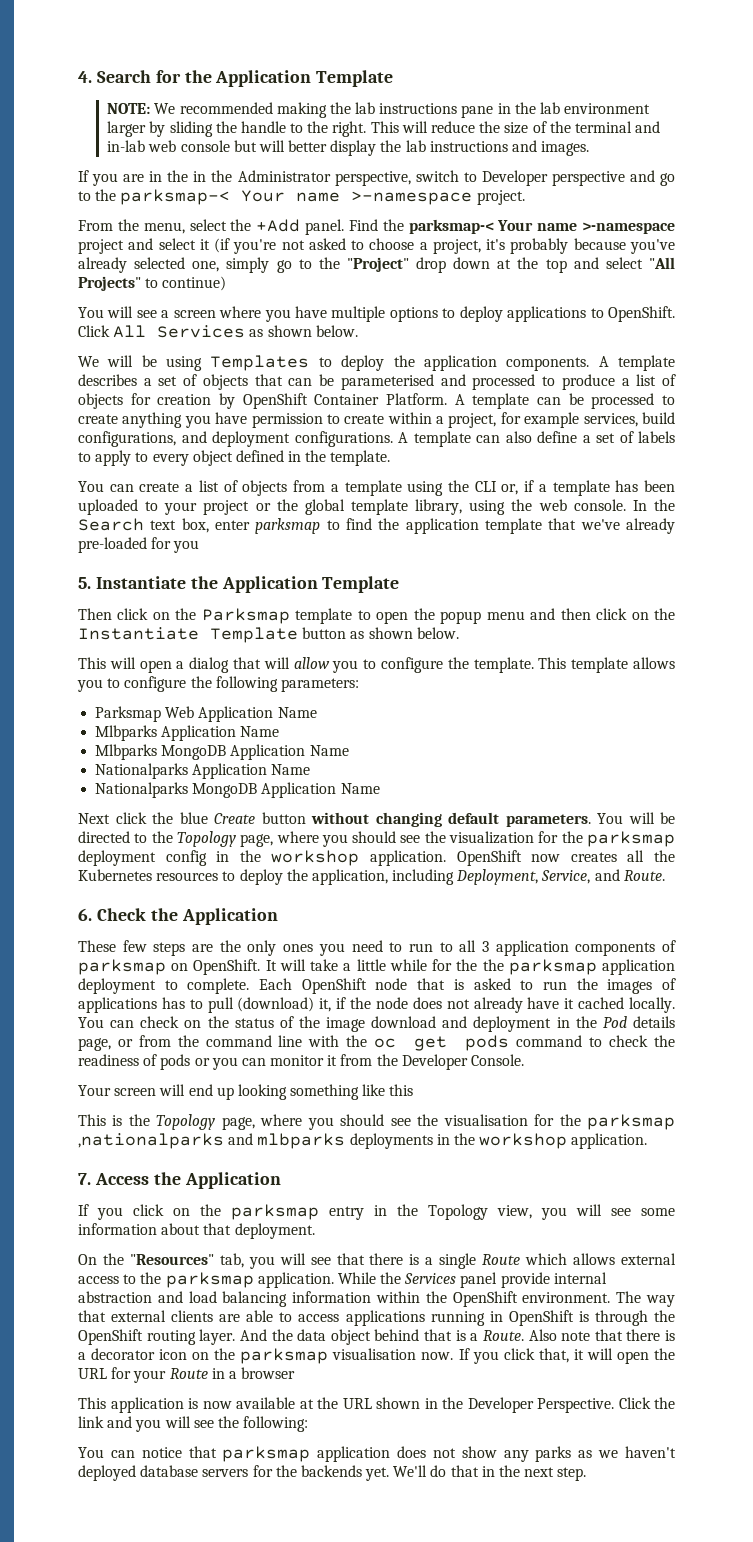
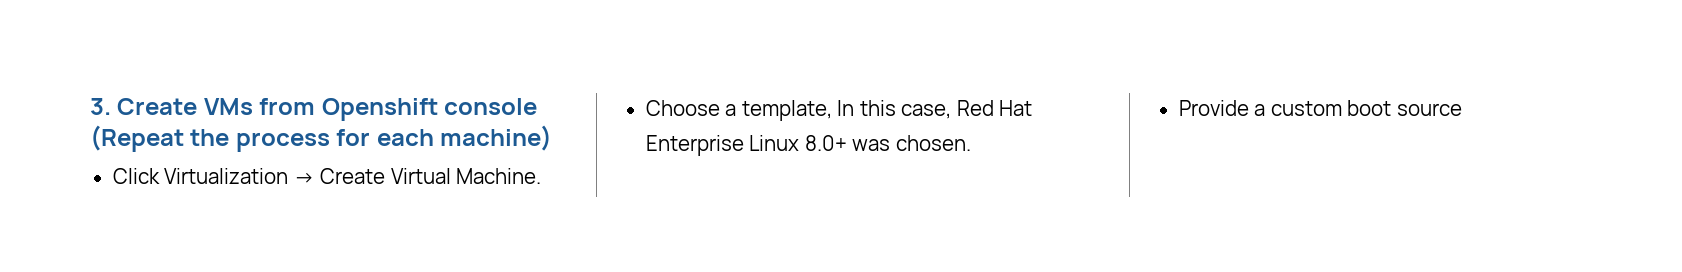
[78,70,394,87] [107,102,651,118] [107,121,661,137] [107,140,590,156] [78,170,675,186] [78,189,525,205] [78,219,675,235] [78,238,675,254] [78,257,675,273] [78,276,227,291] [78,306,675,322] [78,325,358,338] [78,355,675,371] [78,374,677,390] [78,393,675,409] [78,412,675,428] [78,431,675,447] [78,450,391,466] [78,480,675,496] [78,499,675,515] [78,518,675,534] [78,537,200,553] [78,576,400,593] [78,608,675,624] [78,627,459,643] [78,657,675,673] [77,676,359,692] [95,706,317,722] [95,725,280,741] [95,744,349,760] [95,763,311,779] [95,782,380,798] [78,812,675,827] [78,831,676,847] [78,850,676,866] [78,869,665,885] [78,908,278,925] [78,940,676,956] [78,959,675,975] [78,978,676,994] [78,997,676,1013] [78,1016,675,1032] [78,1035,675,1051] [78,1054,525,1070] [78,1084,414,1100] [78,1114,675,1130] [78,1133,648,1149] [78,1172,281,1189] [78,1204,675,1220] [78,1223,315,1239] [78,1253,676,1269] [78,1272,607,1288] [78,1291,675,1307] [78,1310,676,1326] [78,1329,675,1345] [78,1348,675,1364] [78,1367,296,1383] [78,1397,675,1413] [78,1416,309,1432] [78,1446,676,1462] [78,1465,587,1481] 4. Search for the Application Template // NOTE: We recommended making the lab instructions pane in the lab environment larger by sliding the handle to the right. This will reduce the size of the terminal and in-lab web console but will better display the lab instructions and images. // If you are in the in the Administrator perspective, switch to Developer perspective and go to the parksmap-< Your name >-namespace project. // From the menu, select the +Add panel. Find the parksmap-< Your name >-namespace project and select it (if you're not asked to choose a project, it's probably because you've already selected one, simply go to the "Project" drop down at the top and select "All Projects" to continue) // You will see a screen where you have multiple options to deploy applications to OpenShift. Click All Services as shown below. // We will be using Templates to deploy the application components. A template describes a set of objects that can be parameterised and processed to produce a list of objects for creation by OpenShift Container Platform. A template can be processed to create anything you have permission to create within a project, for example services, build configurations, and deployment configurations. A template can also define a set of labels to apply to every object defined in the template. // You can create a list of objects from a template using the CLI or, if a template has been uploaded to your project or the global template library, using the web console. In the Search text box, enter parksmap to find the application template that we've already pre-loaded for you // 5. Instantiate the Application Template // Then click on the Parksmap template to open the popup menu and then click on the Instantiate Template button as shown below. // This will open a dialog that will allow you to configure the template. This template allows you to configure the following parameters: // Parksmap Web Application Name // Mlbparks Application Name // Mlbparks MongoDB Application Name // Nationalparks Application Name // Nationalparks MongoDB Application Name // Next click the blue Create button without changing default parameters. You will be directed to the Topology page, where you should see the visualization for the parksmap deployment config in the workshop application. OpenShift now creates all the Kubernetes resources to deploy the application, including Deployment, Service, and Route. // 6. Check the Application // These few steps are the only ones you need to run to all 3 application components of parksmap on OpenShift. It will take a little while for the the parksmap application deployment to complete. Each OpenShift node that is asked to run the images of applications has to pull (download) it, if the node does not already have it cached locally. You can check on the status of the image download and deployment in the Pod details page, or from the command line with the oc get pods command to check the readiness of pods or you can monitor it from the Developer Console. // Your screen will end up looking something like this // This is the Topology page, where you should see the visualisation for the parksmap ,nationalparks and mlbparks deployments in the workshop application. // 7. Access the Application // If you click on the parksmap entry in the Topology view, you will see some information about that deployment. // On the "Resources" tab, you will see that there is a single Route which allows external access to the parksmap application. While the Services panel provide internal abstraction and load balancing information within the OpenShift environment. The way that external clients are able to access applications running in OpenShift is through the OpenShift routing layer. And the data object behind that is a Route. Also note that there is a decorator icon on the parksmap visualisation now. If you click that, it will open the URL for your Route in a browser // This application is now available at the URL shown in the Developer Perspective. Click the link and you will see the following: // You can notice that parksmap application does not show any parks as we haven't deployed database servers for the backends yet. We'll do that in the next step. -> [90,98,538,121] [90,125,553,152] [112,168,542,184] [645,100,1033,121] [645,135,971,156] [1178,100,1462,116] 3. Create VMs from Openshift console (Repeat the process for each machine) // Click Virtualization → Create Virtual Machine. // Choose a template, In this case, Red Hat Enterprise Linux 8.0+ was chosen. // Provide a custom boot source

